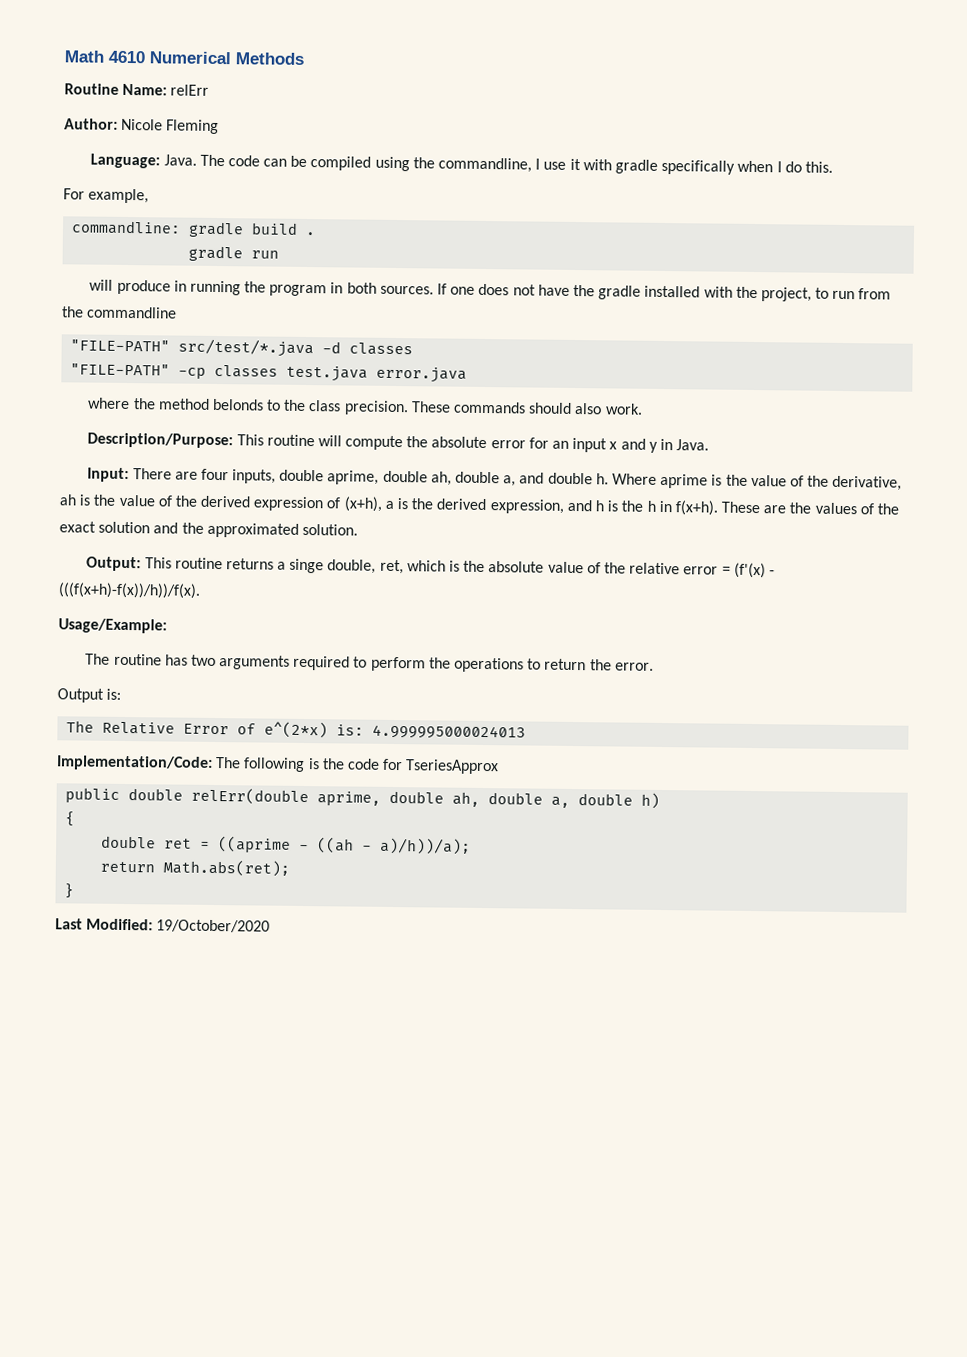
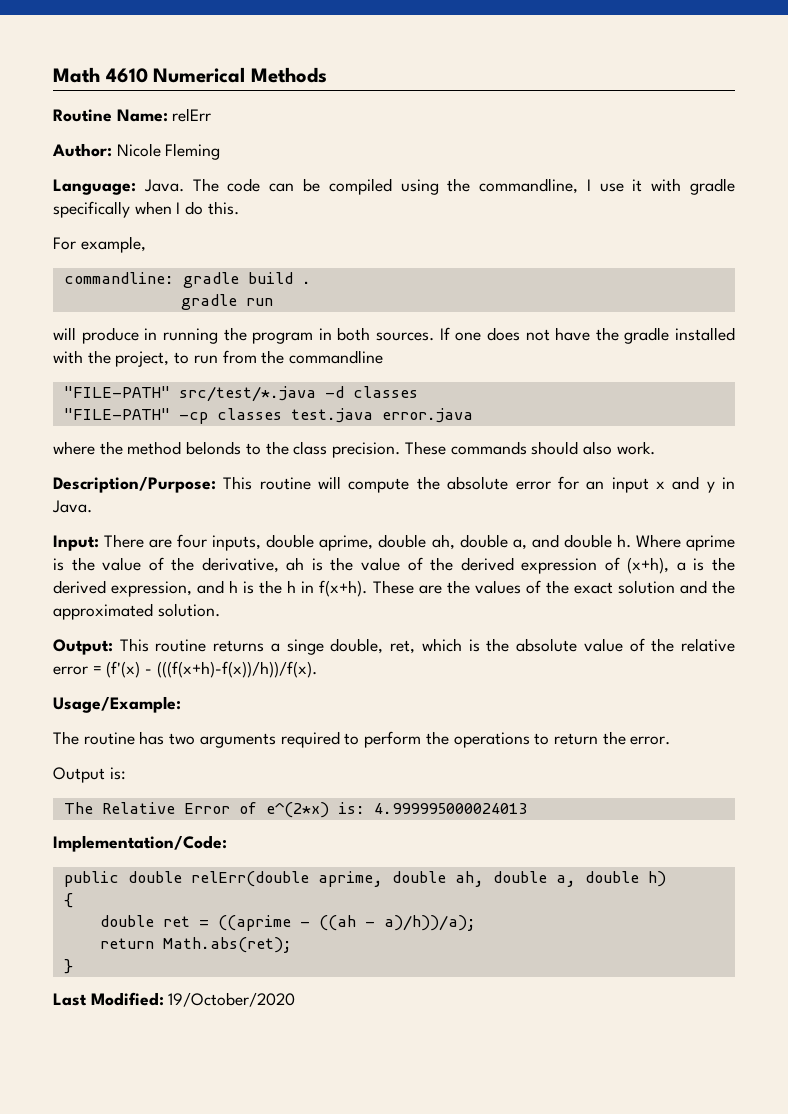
[215,757,500,775] The following is the code for TseriesApprox -> (227, 843) none

